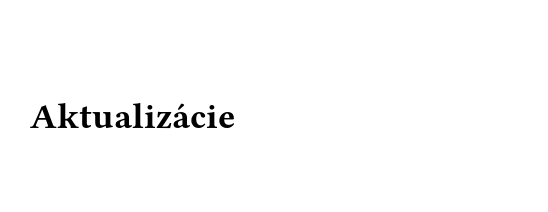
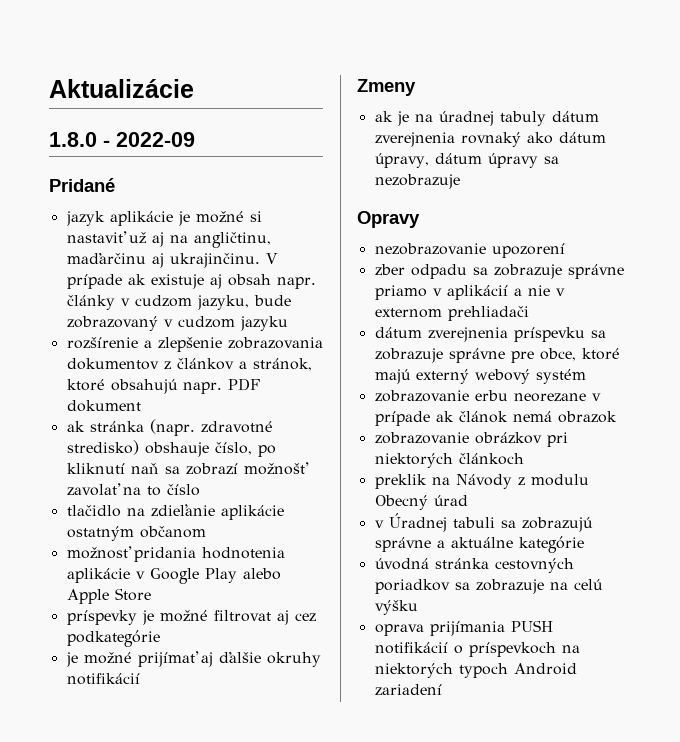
(236, 116) none -> [49,132,195,147] [49,178,115,192] [65,211,262,226] [66,231,271,248] [66,253,278,268] [66,274,316,289] [66,295,291,310] [66,316,288,331] [66,337,323,352] [66,358,312,371] [66,378,260,394] [66,400,141,412] [66,419,273,436] [66,440,276,457] [66,462,309,475] [66,483,200,496] [66,504,284,520] [66,526,206,541] [66,546,285,562] [66,568,281,584] [66,588,151,604] [66,610,316,625] [66,630,160,647] [65,651,321,667] [66,673,140,685] [357,79,416,96] [374,111,599,126] [374,132,606,147] [374,153,559,168] [374,174,460,189] [357,211,420,228] [374,243,565,258] [374,264,624,279] [374,285,565,300] [374,306,529,321] [374,327,606,342] [374,348,620,363] [374,369,586,384] [374,390,601,402] [374,411,617,426] [374,432,568,447] [374,453,524,468] [374,474,589,489] [374,495,468,510] [374,513,593,532] [374,536,584,553] [374,558,574,573] [374,579,603,594] [374,600,418,615] [374,620,553,636] [374,642,580,657] [374,663,577,678] [374,684,442,696] // 1.8.0 - 2022-09 // Pridané // jazyk aplikácie je možné si nastaviť už aj na angličtinu, maďarčinu aj ukrajinčinu. V prípade ak existuje aj obsah napr. články v cudzom jazyku, bude zobrazovaný v cudzom jazyku // rozšírenie a zlepšenie zobrazovania dokumentov z článkov a stránok, ktoré obsahujú napr. PDF dokument // ak stránka (napr. zdravotné stredisko) obshauje číslo, po kliknutí naň sa zobrazí možnošť zavolať na to číslo // tlačidlo na zdieľanie aplikácie ostatným občanom // možnosť pridania hodnotenia aplikácie v Google Play alebo Apple Store // príspevky je možné filtrovat aj cez podkategórie // je možné prijímať aj ďalšie okruhy notifikácií // Zmeny // ak je na úradnej tabuly dátum zverejnenia rovnaký ako dátum úpravy, dátum úpravy sa nezobrazuje // Opravy // nezobrazovanie upozorení // zber odpadu sa zobrazuje správne priamo v aplikácií a nie v externom prehliadači // dátum zverejnenia príspevku sa zobrazuje správne pre obce, ktoré majú externý webový systém // zobrazovanie erbu neorezane v prípade ak článok nemá obrazok // zobrazovanie obrázkov pri niektorých článkoch // preklik na Návody z modulu Obecný úrad // v Úradnej tabuli sa zobrazujú správne a aktuálne kategórie // úvodná stránka cestovných poriadkov sa zobrazuje na celú výšku // oprava prijímania PUSH notifikácií o príspevkoch na niektorých typoch Android zariadení

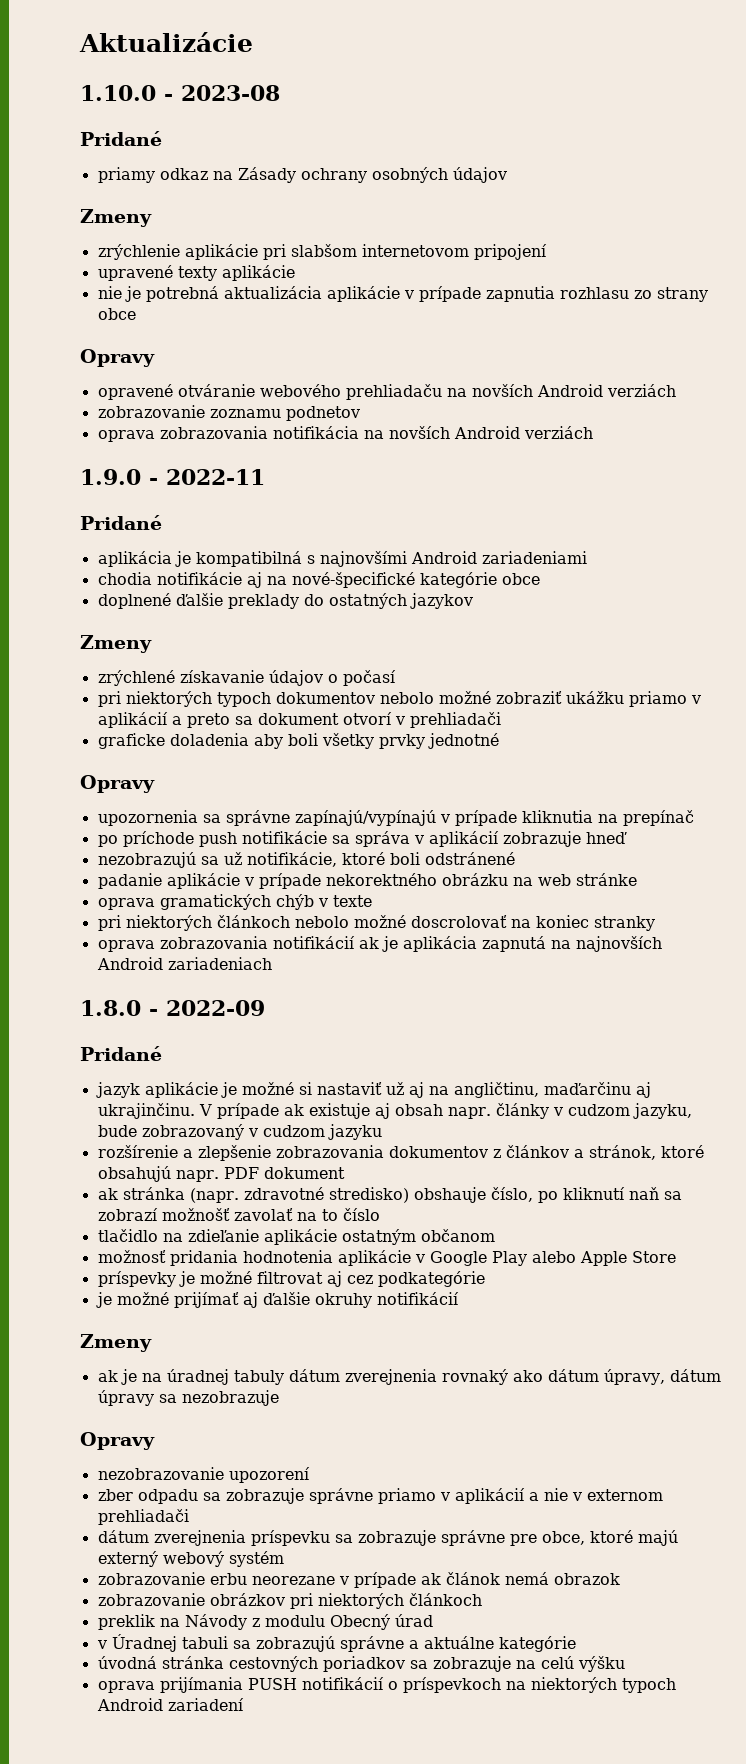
(194, 88) none -> [80,85,280,101] [80,131,162,146] [97,167,507,183] [80,209,152,227] [97,244,547,260] [97,265,295,281] [97,286,708,302] [97,308,136,320] [80,349,155,367] [97,384,676,400] [97,405,360,421] [97,426,593,442] [80,469,265,485] [80,515,162,530] [97,551,587,567] [97,572,540,588] [97,593,473,609] [80,635,152,653] [97,670,396,686] [97,691,701,707] [97,712,501,728] [97,733,499,749] [80,775,155,793] [97,810,694,826] [97,831,627,847] [97,852,515,868] [97,873,637,889] [97,894,372,910] [97,915,655,931] [97,936,662,952] [96,957,272,970] // 1.10.0 - 2023-08 // Pridané // priamy odkaz na Zásady ochrany osobných údajov // Zmeny // zrýchlenie aplikácie pri slabšom internetovom pripojení // upravené texty aplikácie // nie je potrebná aktualizácia aplikácie v prípade zapnutia rozhlasu zo strany obce // Opravy // opravené otváranie webového prehliadaču na novších Android verziách // zobrazovanie zoznamu podnetov // oprava zobrazovania notifikácia na novších Android verziách // 1.9.0 - 2022-11 // Pridané // aplikácia je kompatibilná s najnovšími Android zariadeniami // chodia notifikácie aj na nové-špecifické kategórie obce // doplnené ďalšie preklady do ostatných jazykov // Zmeny // zrýchlené získavanie údajov o počasí // pri niektorých typoch dokumentov nebolo možné zobraziť ukážku priamo v aplikácií a preto sa dokument otvorí v prehliadači // graficke doladenia aby boli všetky prvky jednotné // Opravy // upozornenia sa správne zapínajú/vypínajú v prípade kliknutia na prepínač // po príchode push notifikácie sa správa v aplikácií zobrazuje hneď // nezobrazujú sa už notifikácie, ktoré boli odstránené // padanie aplikácie v prípade nekorektného obrázku na web stránke // oprava gramatických chýb v texte // pri niektorých článkoch nebolo možné doscrolovať na koniec stranky // oprava zobrazovania notifikácií ak je aplikácia zapnutá na najnovších Android zariadeniach

